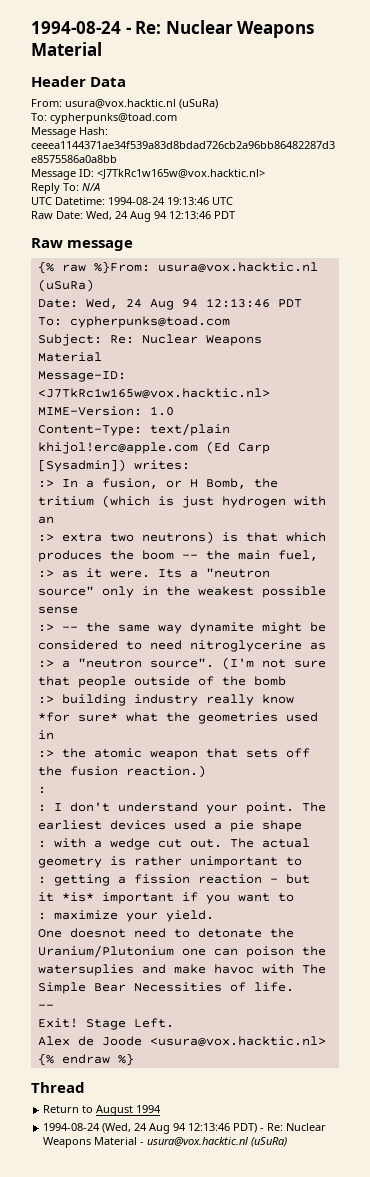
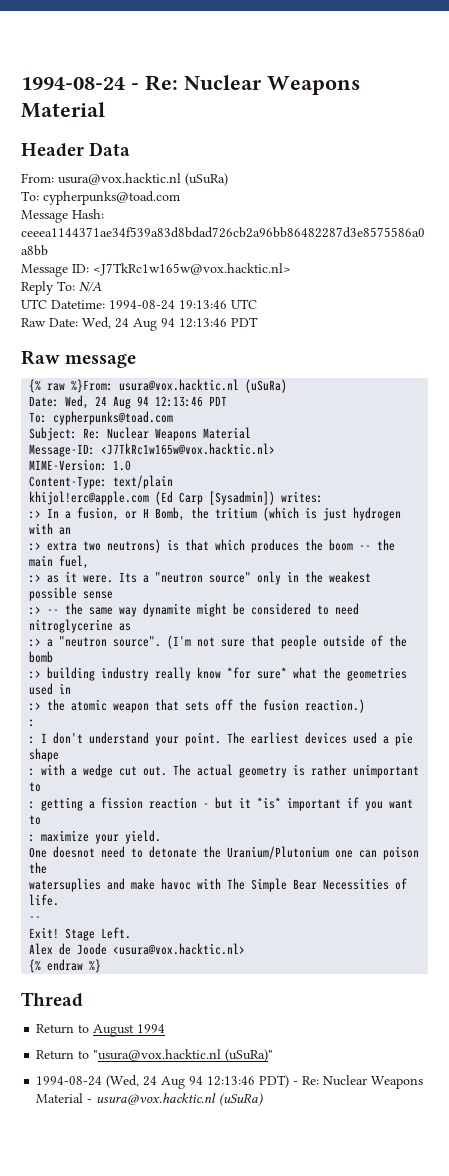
(162, 1109) none -> [36,1049,274,1062] // Return to "usura@vox.hacktic.nl (uSuRa)"

